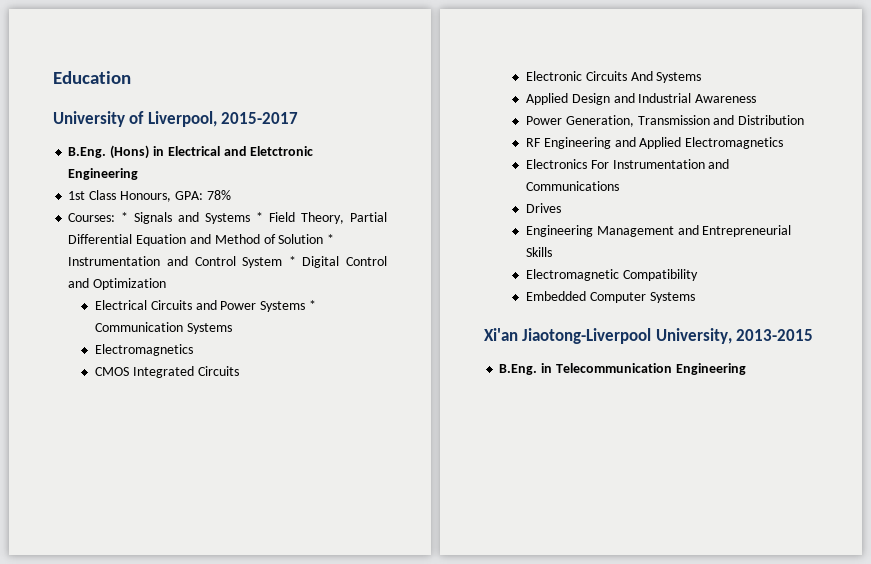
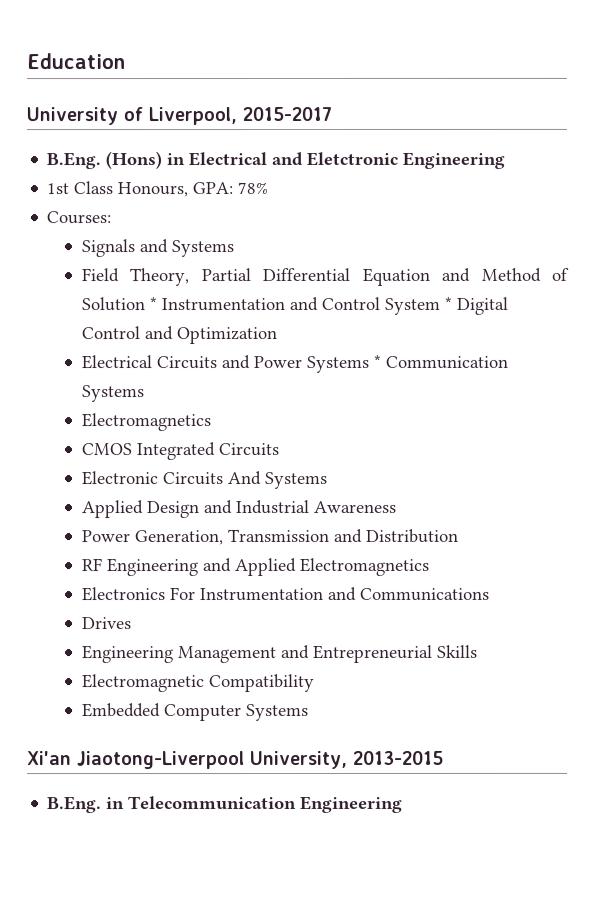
[121,212,129,222] * -> (112, 218) //
[256,212,264,222] * -> (234, 249) //

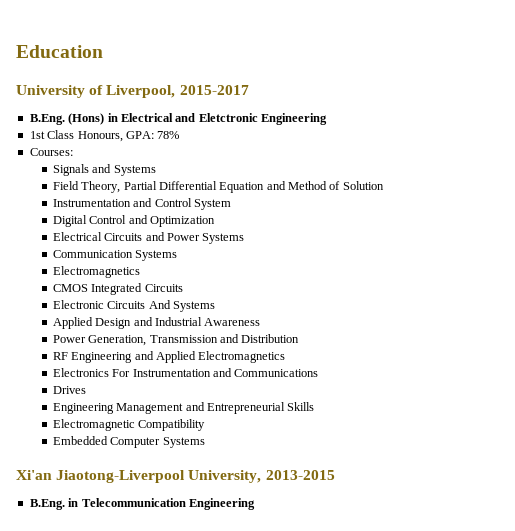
[148,297,157,311] * -> (384, 185) //
[443,296,452,310] * -> (231, 204) //
[372,354,381,368] * -> (245, 238) //

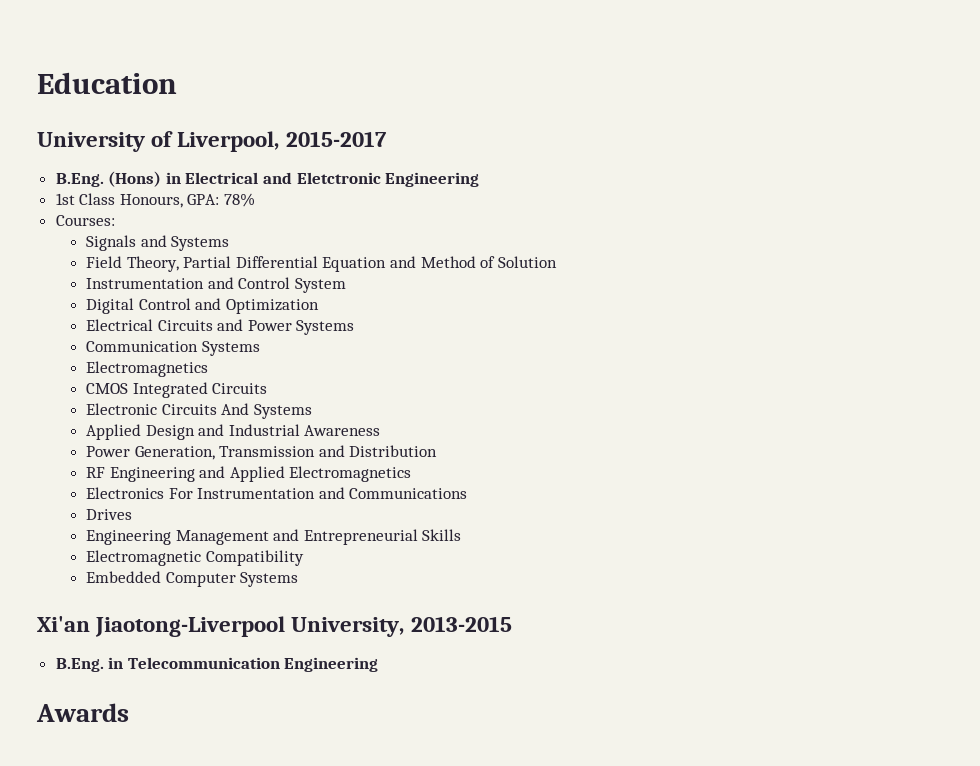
(255, 504) none -> [36,703,129,722] // Awards

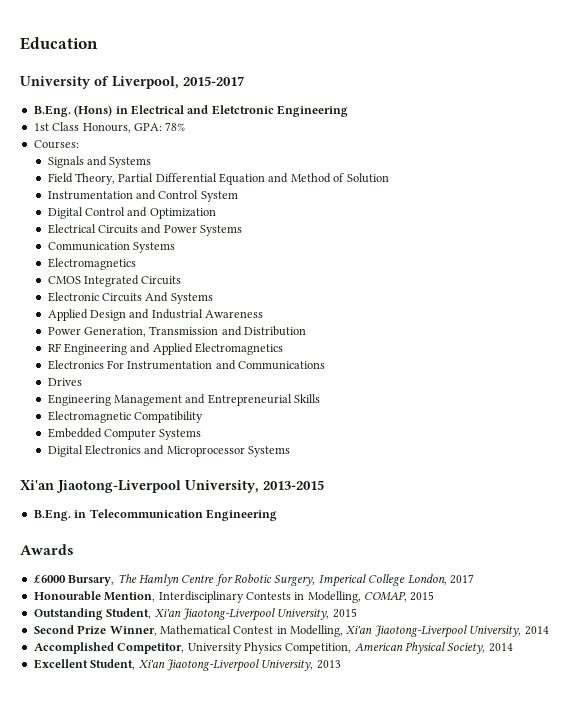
(299, 579) none -> [47,445,291,457] // Digital Electronics and Microprocessor Systems
(129, 712) none -> [33,574,474,587] [33,591,435,603] [33,608,357,621] [33,625,549,638] [33,642,513,654] [33,659,341,672] // £6000 Bursary, The Hamlyn Centre for Robotic Surgery, Imperical College London, 2017 // Honourable Mention, Interdisciplinary Contests in Modelling, COMAP, 2015 // Outstanding Student, Xi'an Jiaotong-Liverpool University, 2015 // Second Prize Winner, Mathematical Contest in Modelling, Xi'an Jiaotong-Liverpool University, 2014 // Accomplished Competitor, University Physics Competition, American Physical Society, 2014 // Excellent Student, Xi'an Jiaotong-Liverpool University, 2013

